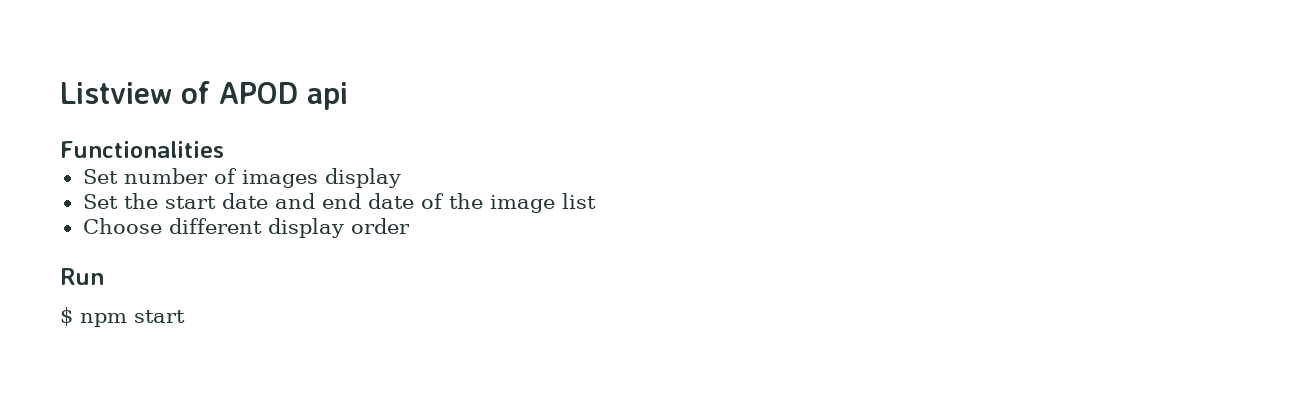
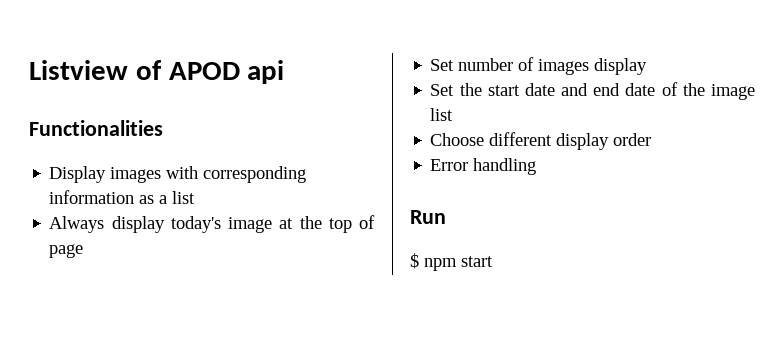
(224, 149) none -> [49,166,307,183] [49,190,196,204] [49,215,375,233] [49,244,84,258] // Display images with corresponding information as a list // Always display today's image at the top of page
(410, 226) none -> [430,158,537,175] // Error handling

